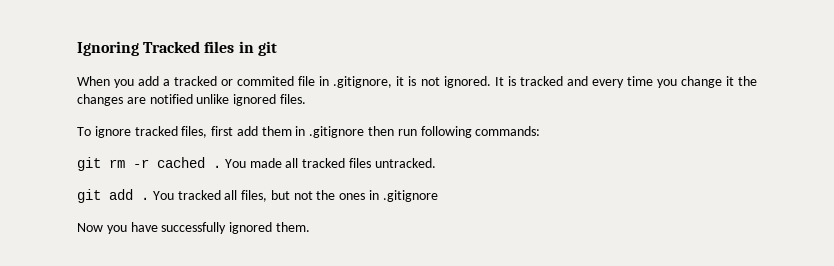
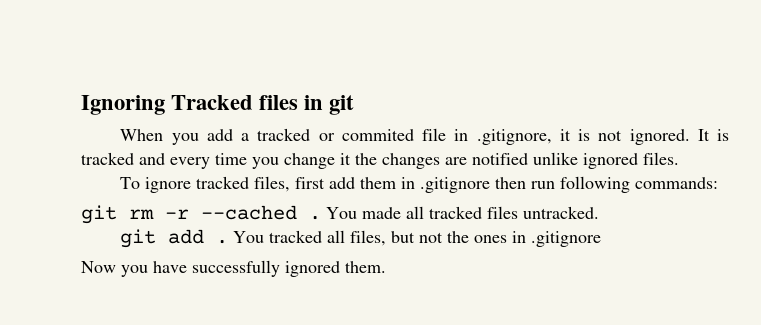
[157,157,205,168] cached -> [201,205,297,220] --cached

